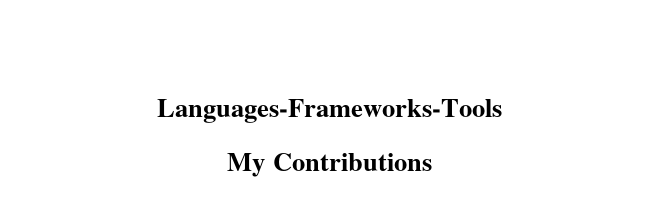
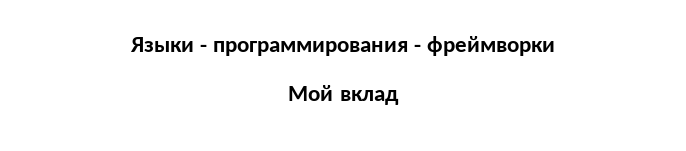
[157,99,502,123] [227,153,432,177] Languages-Frameworks-Tools // My Contributions -> [129,36,556,56] [288,85,399,105] Языки - программирования - фреймворки // Мой вклад

